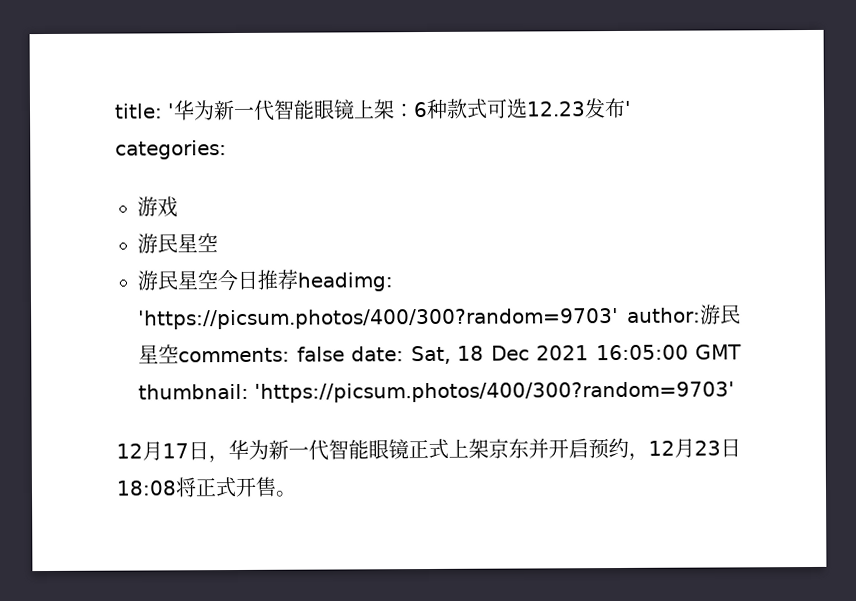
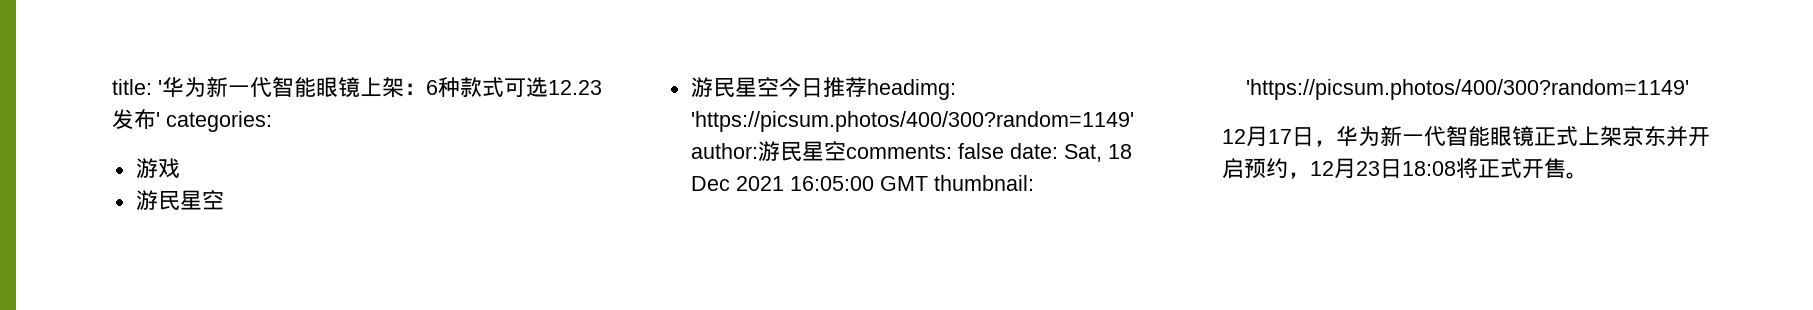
[138,308,619,330] 'https://picsum.photos/400/300?random=9703' -> [690,111,1134,132] 'https://picsum.photos/400/300?random=1149'
[254,381,735,403] 'https://picsum.photos/400/300?random=9703' -> [1245,79,1689,100] 'https://picsum.photos/400/300?random=1149'

